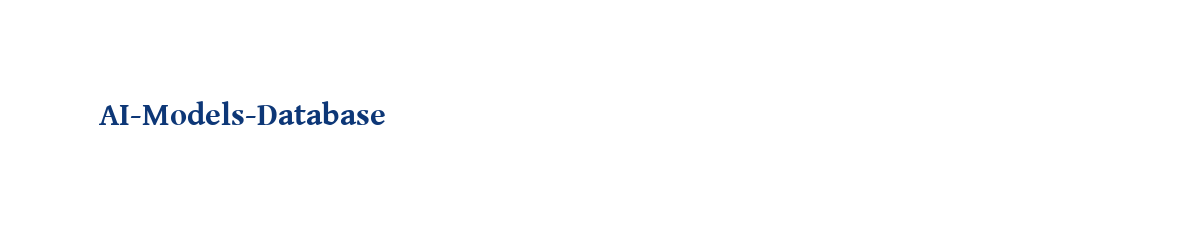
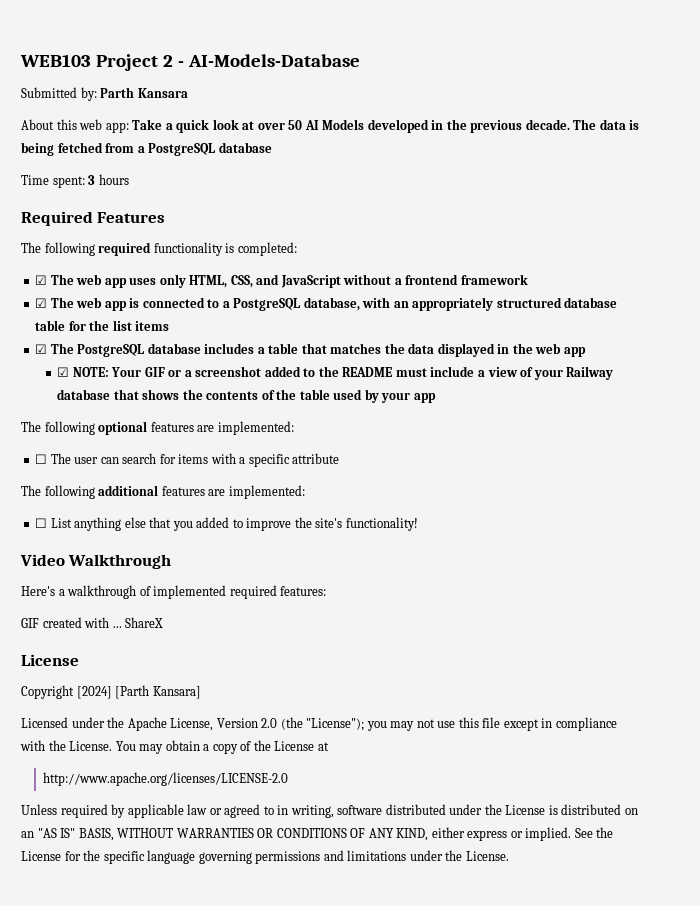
[99,101,386,125] AI-Models-Database -> [20,54,360,71] [21,87,188,101] [21,119,640,133] [21,142,272,156] [21,174,129,188] [21,211,166,226] [21,242,297,256] [35,274,528,288] [35,297,618,311] [35,320,170,331] [35,343,586,357] [57,366,614,380] [57,389,436,403] [21,421,294,435] [35,453,340,467] [21,485,305,499] [35,517,418,531] [20,554,172,569] [21,585,327,599] [21,617,164,628] [21,654,79,666] [21,685,201,699] [21,717,617,731] [20,740,329,754] [43,772,289,786] [21,804,638,818] [21,827,614,841] [21,850,509,864] WEB103 Project 2 - AI-Models-Database // Submitted by: Parth Kansara // About this web app: Take a quick look at over 50 AI Models developed in the previous decade. The data is being fetched from a PostgreSQL database // Time spent: 3 hours // Required Features // The following required functionality is completed: // ☑ The web app uses only HTML, CSS, and JavaScript without a frontend framework // ☑ The web app is connected to a PostgreSQL database, with an appropriately structured database table for the list items // ☑ The PostgreSQL database includes a table that matches the data displayed in the web app // ☑ NOTE: Your GIF or a screenshot added to the README must include a view of your Railway database that shows the contents of the table used by your app // The following optional features are implemented: // ☐ The user can search for items with a specific attribute // The following additional features are implemented: // ☐ List anything else that you added to improve the site's functionality! // Video Walkthrough // Here's a walkthrough of implemented required features: // GIF created with ... ShareX // License // Copyright [2024] [Parth Kansara] // Licensed under the Apache License, Version 2.0 (the "License"); you may not use this file except in compliance with the License. You may obtain a copy of the License at // http://www.apache.org/licenses/LICENSE-2.0 // Unless required by applicable law or agreed to in writing, software distributed under the License is distributed on an "AS IS" BASIS, WITHOUT WARRANTIES OR CONDITIONS OF ANY KIND, either express or implied. See the License for the specific language governing permissions and limitations under the License.

